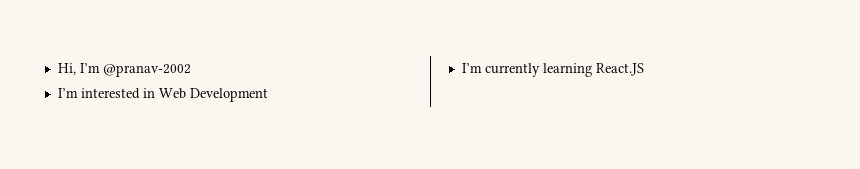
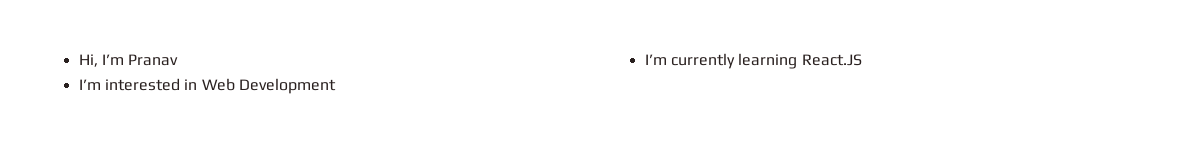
[102,64,191,77] @pranav-2002 -> [128,54,179,66] Pranav

